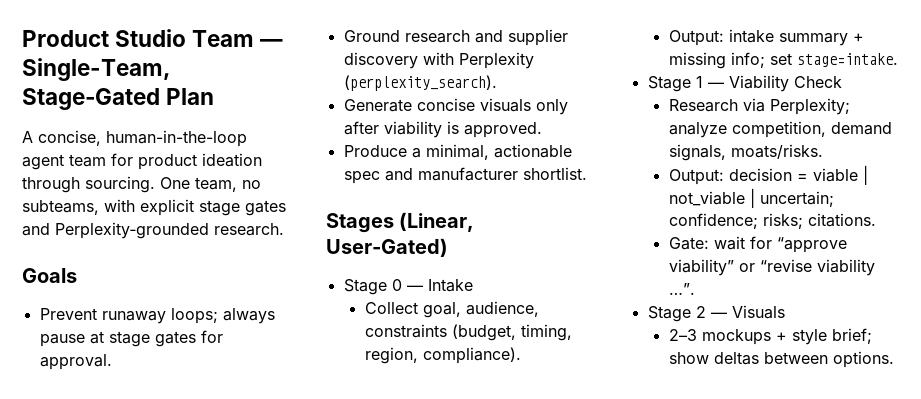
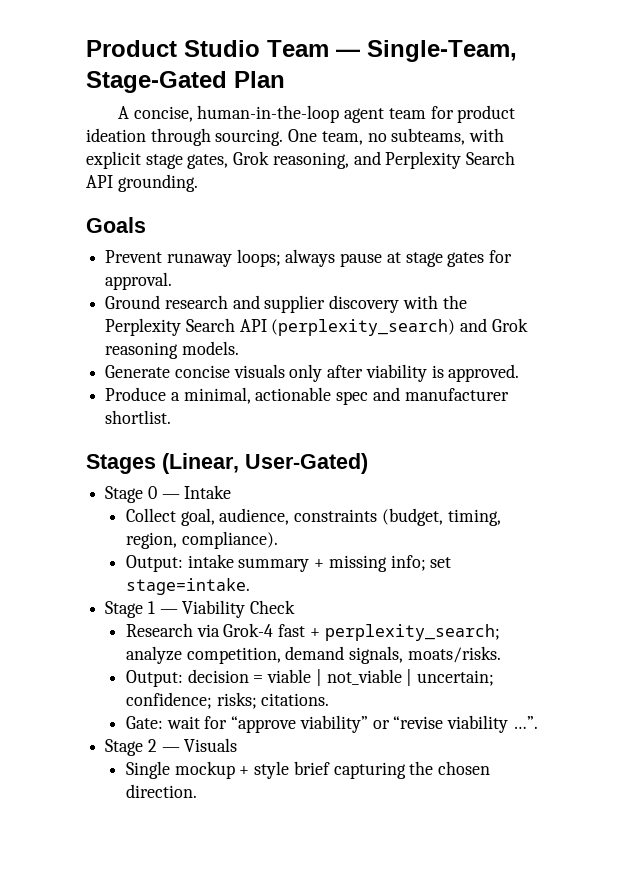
[245,200,286,216] [22,222,284,239] gates and Perplexity‑grounded research. -> [187,151,516,169] [86,174,198,192] gates, Grok reasoning, and Perplexity Search API grounding.
[458,52,534,69] [343,75,497,91] Perplexity (perplexity_search). -> [442,295,467,309] [105,318,528,336] [105,341,239,359] the Perplexity Search API (perplexity_search) and Grok reasoning models.
[769,98,850,115] Perplexity; -> [223,623,500,641] Grok-4 fast + perplexity_search;
[668,328,872,345] [668,351,894,368] 2–3 mockups + style brief; show deltas between options. -> [125,761,491,779] [125,784,197,798] Single mockup + style brief capturing the chosen direction.

